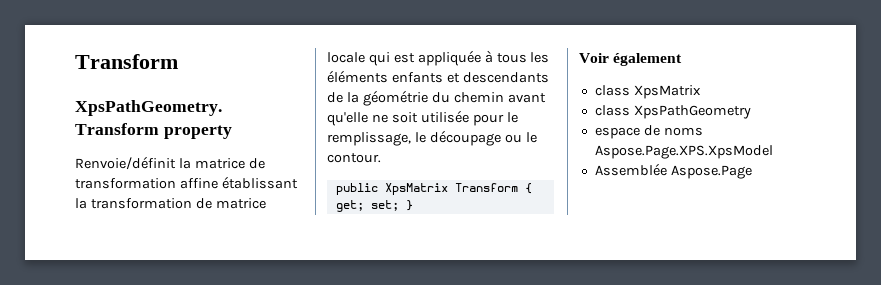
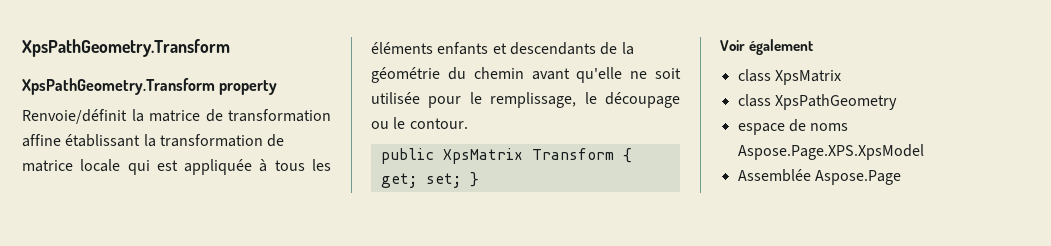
[75,54,178,69] Transform -> [22,39,230,57] XpsPathGeometry.Transform

